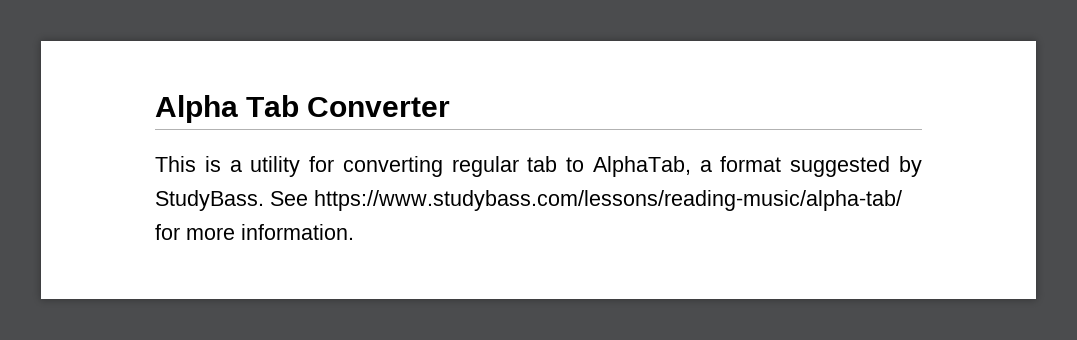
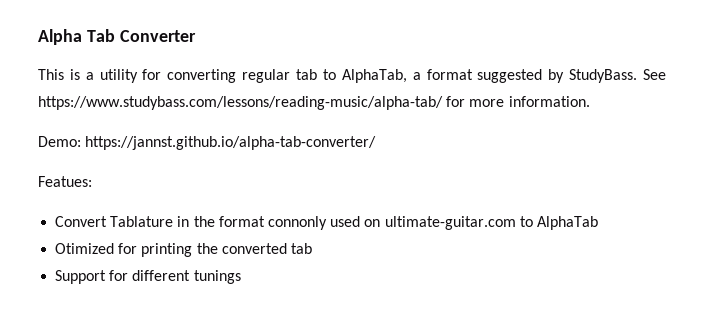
(354, 232) none -> [38,136,377,150] [38,176,92,187] [55,216,598,230] [55,243,312,257] [55,270,241,284] // Demo: https://jannst.github.io/alpha-tab-converter/ // Featues: // Convert Tablature in the format connonly used on ultimate-guitar.com to AlphaTab // Otimized for printing the converted tab // Support for different tunings

